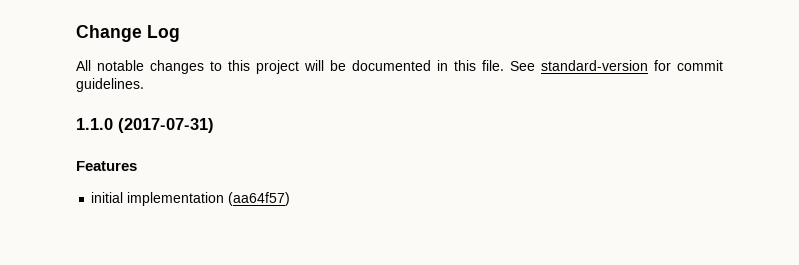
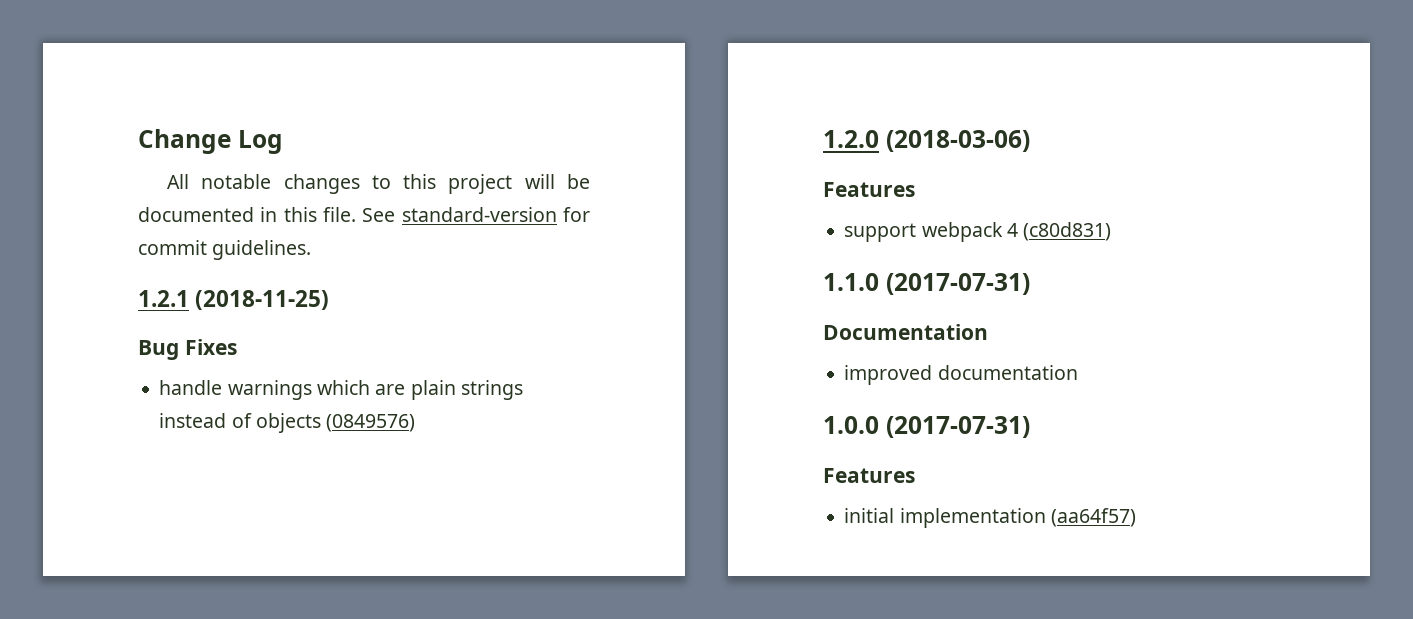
[76,118,113,130] 1.1.0 -> [138,290,330,310] [138,339,237,360] [159,380,523,400] [159,413,416,433] [823,130,1030,152] [823,182,915,197] [844,222,1112,242] [823,273,1030,295] [823,324,988,340] [844,365,1078,385] [823,416,879,434] 1.2.1 (2018-11-25) // Bug Fixes // handle warnings which are plain strings instead of objects (0849576) // 1.2.0 (2018-03-06) // Features // support webpack 4 (c80d831) // 1.1.0 (2017-07-31) // Documentation // improved documentation // 1.0.0

